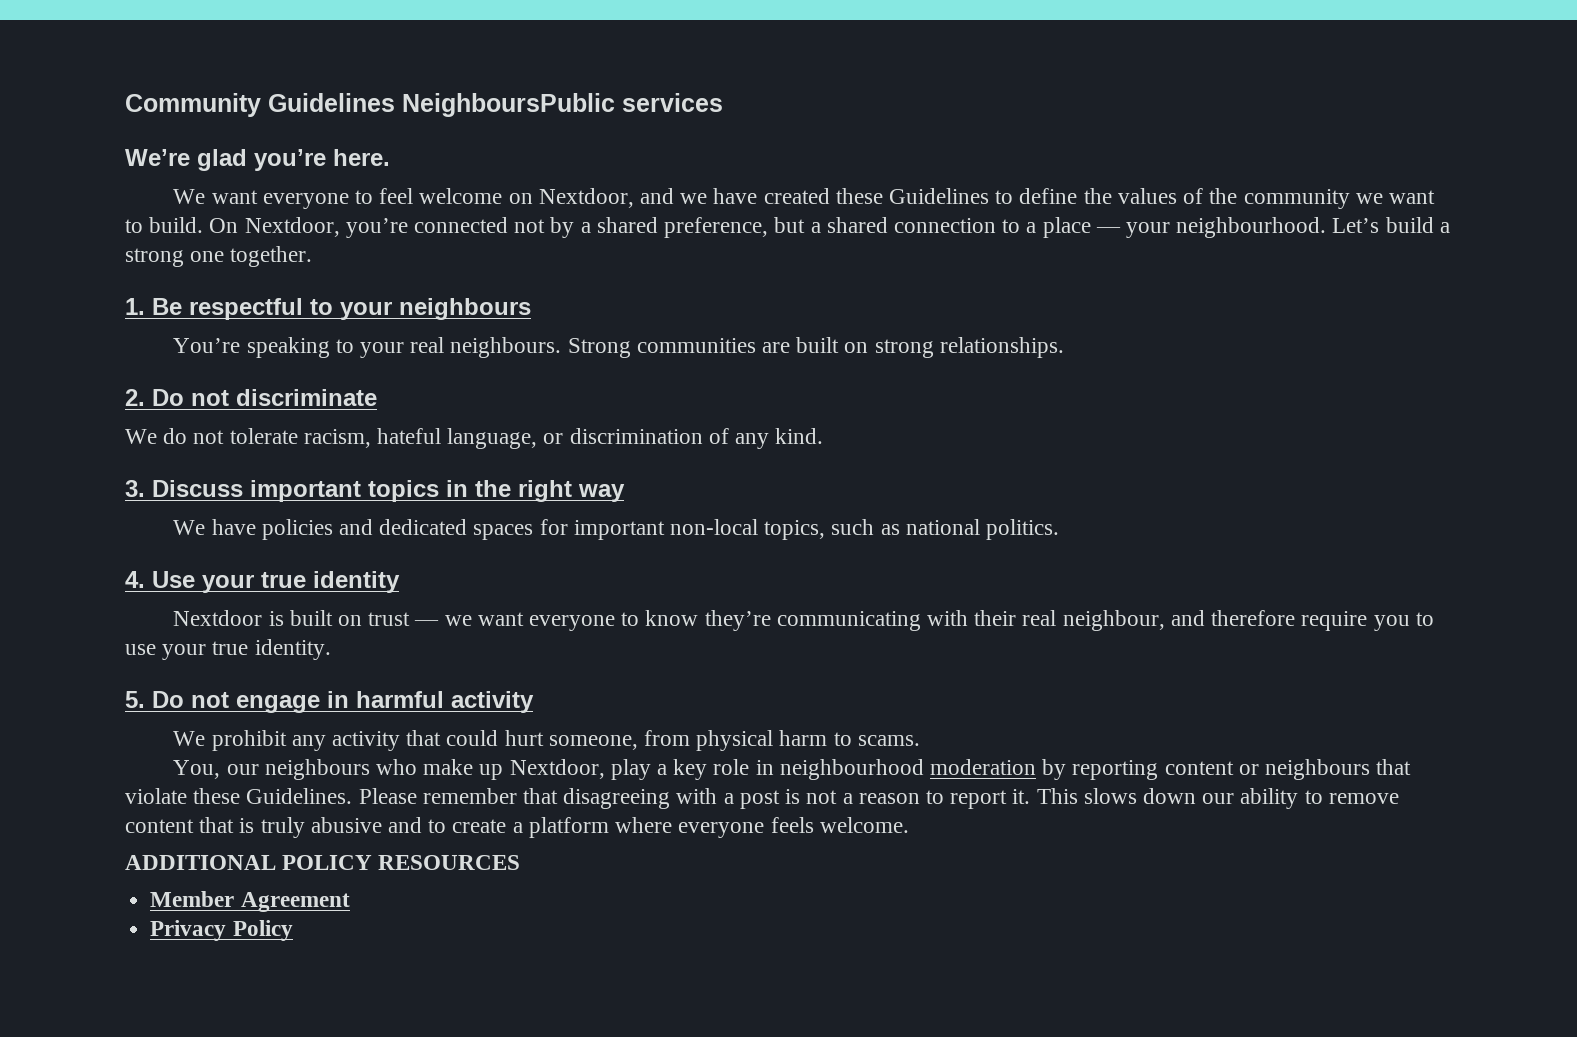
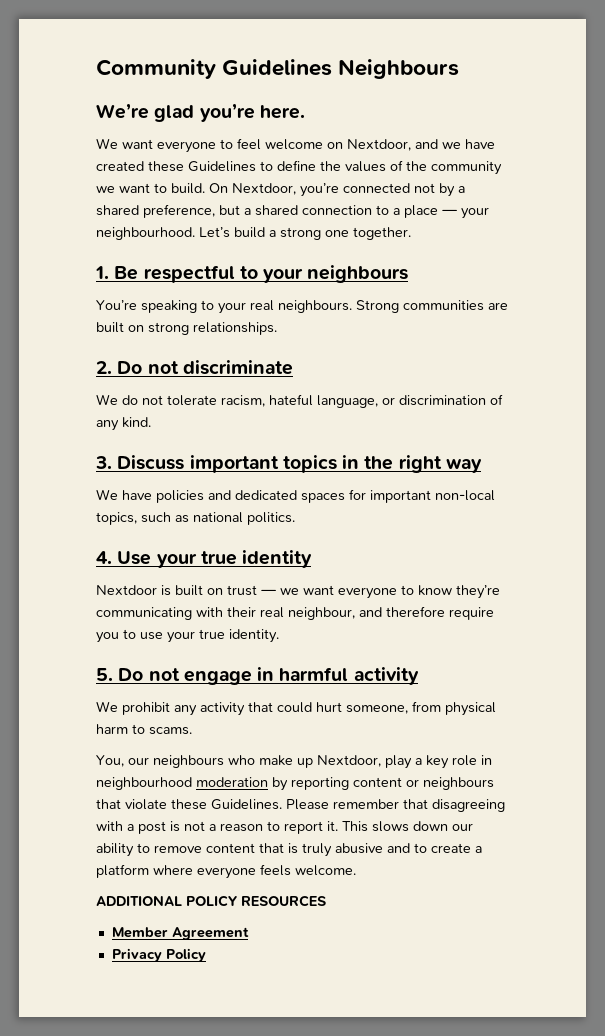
[402,93,723,117] NeighboursPublic services -> [338,59,460,79] Neighbours

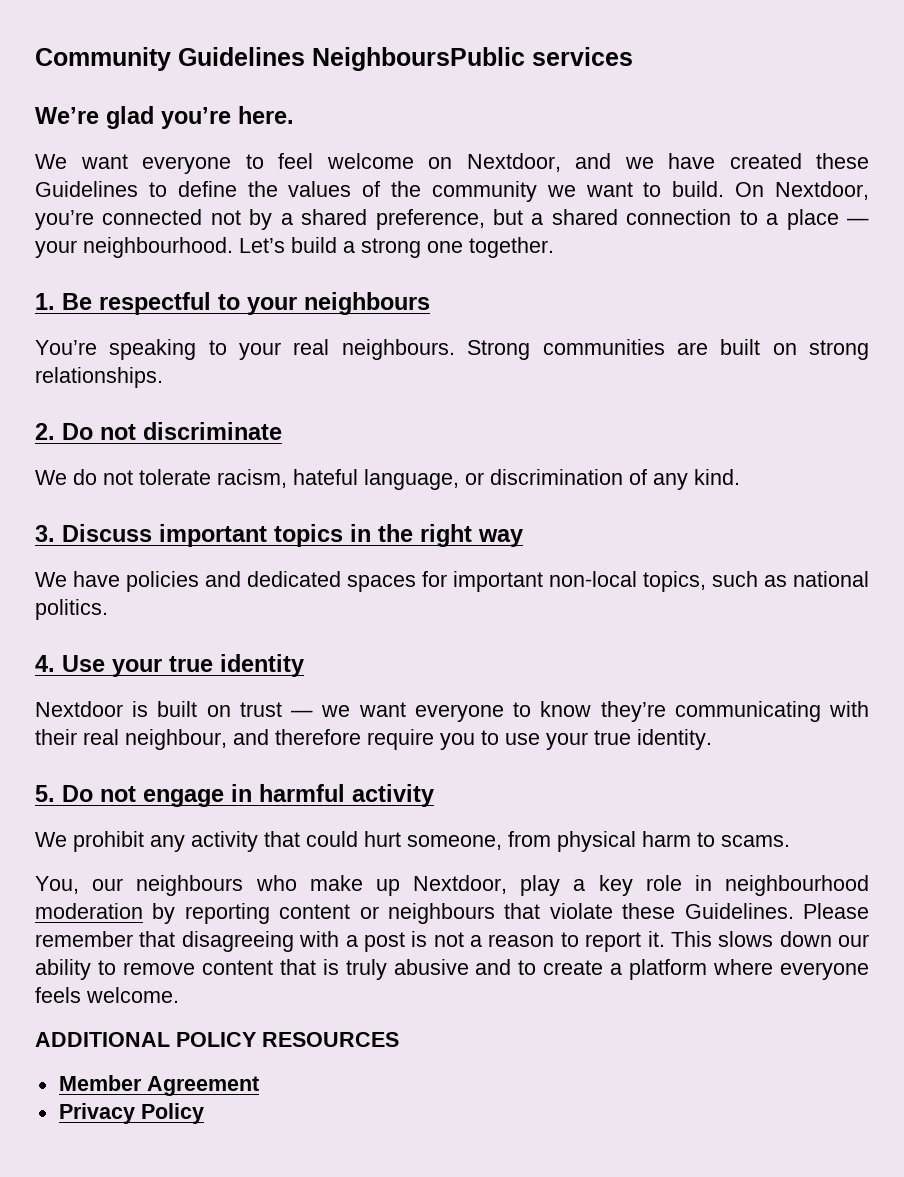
[338,59,460,79] Neighbours -> [312,47,633,71] NeighboursPublic services

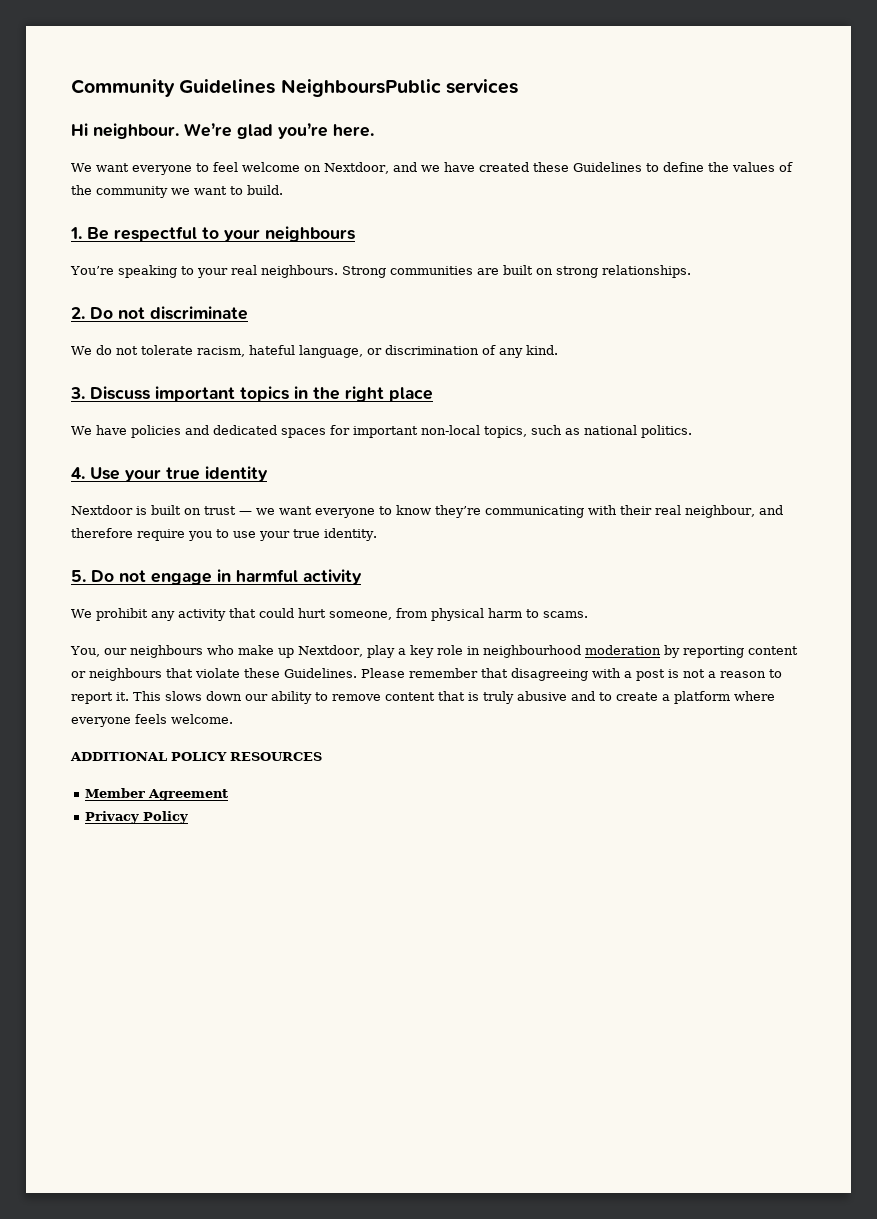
(633, 56) none -> [71,123,179,139] Hi neighbour.
[735,181,869,200] [35,209,870,230] [35,237,554,258] On Nextdoor, you’re connected not by a shared preference, but a shared connection to a place — your neighbourhood. Let’s build a strong one together. -> (283, 190) none
[478,529,523,547] way -> [389,387,433,402] place

